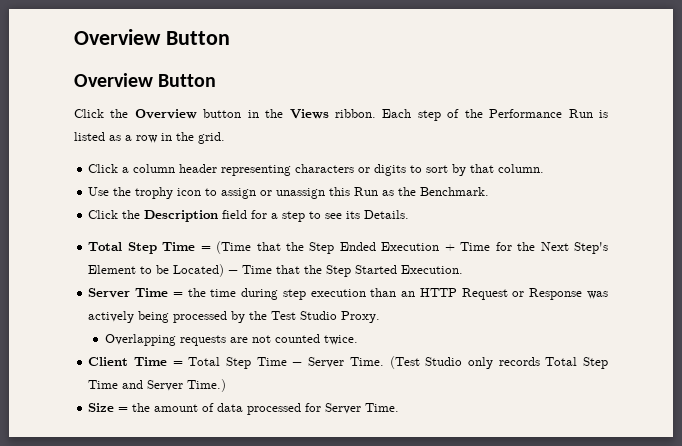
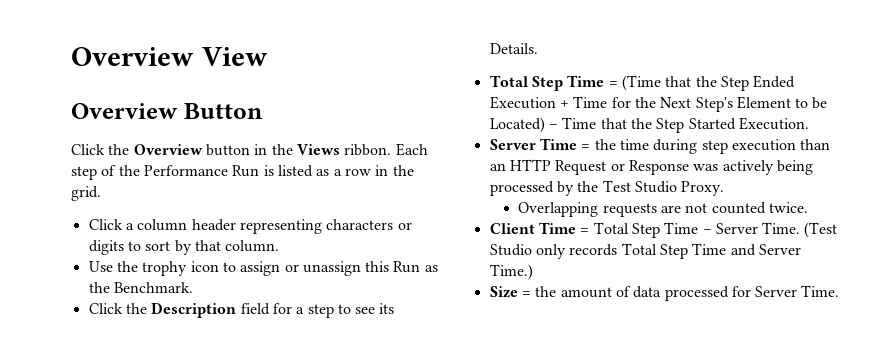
[74,29,230,45] Overview Button -> [71,47,268,66] Overview View

